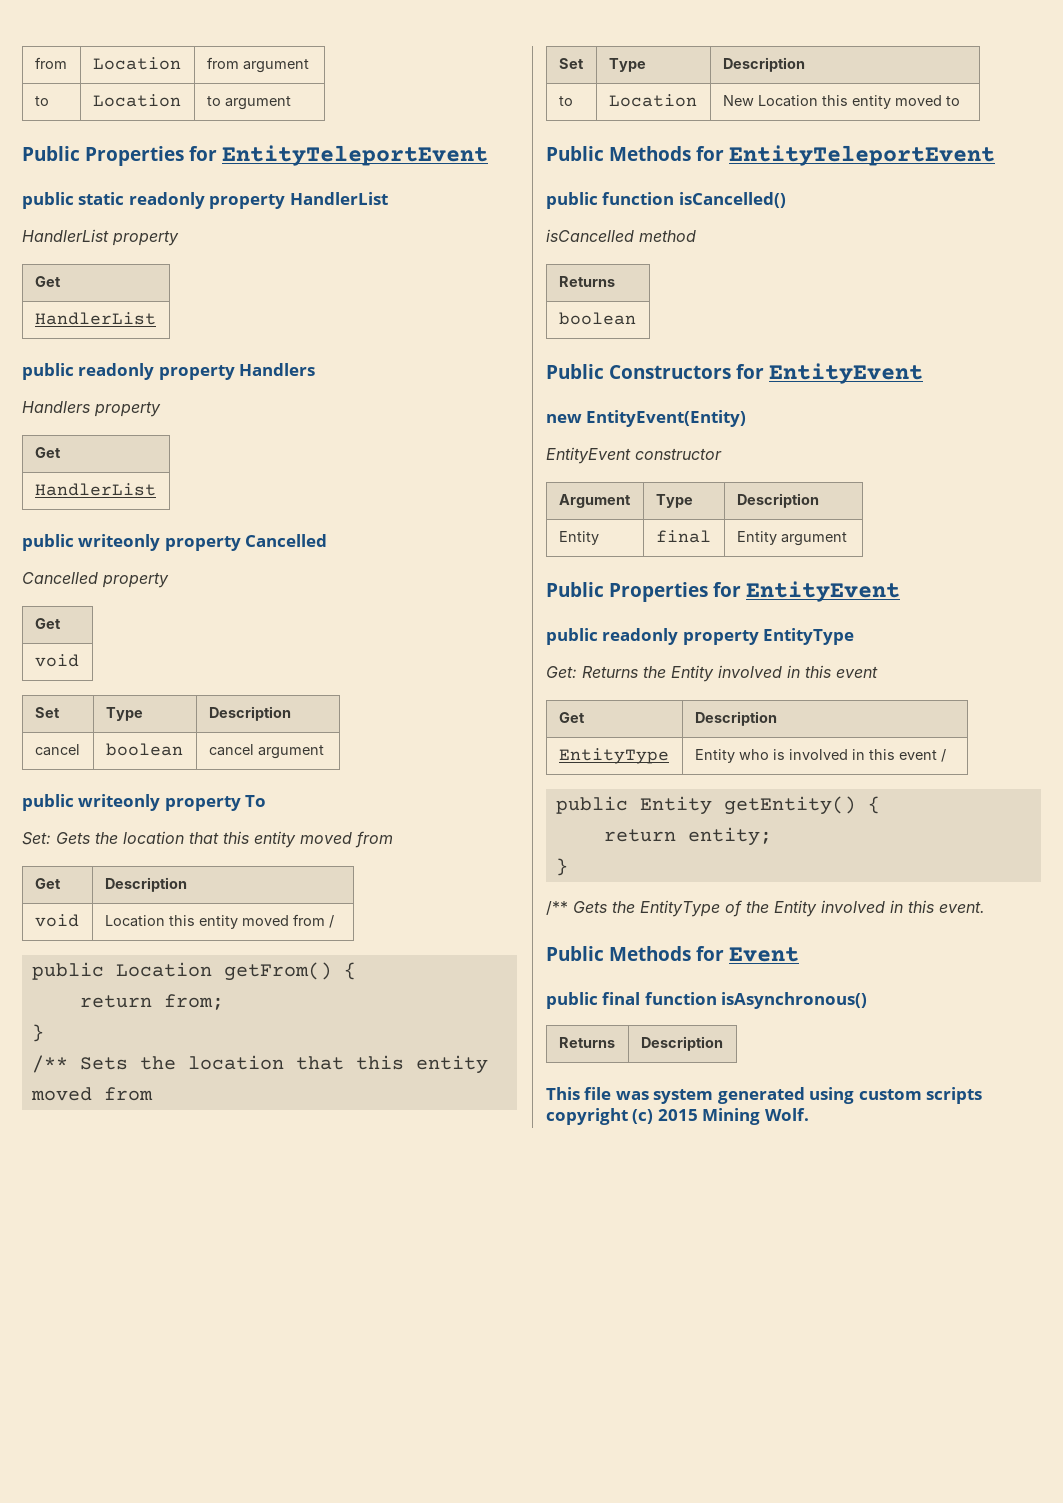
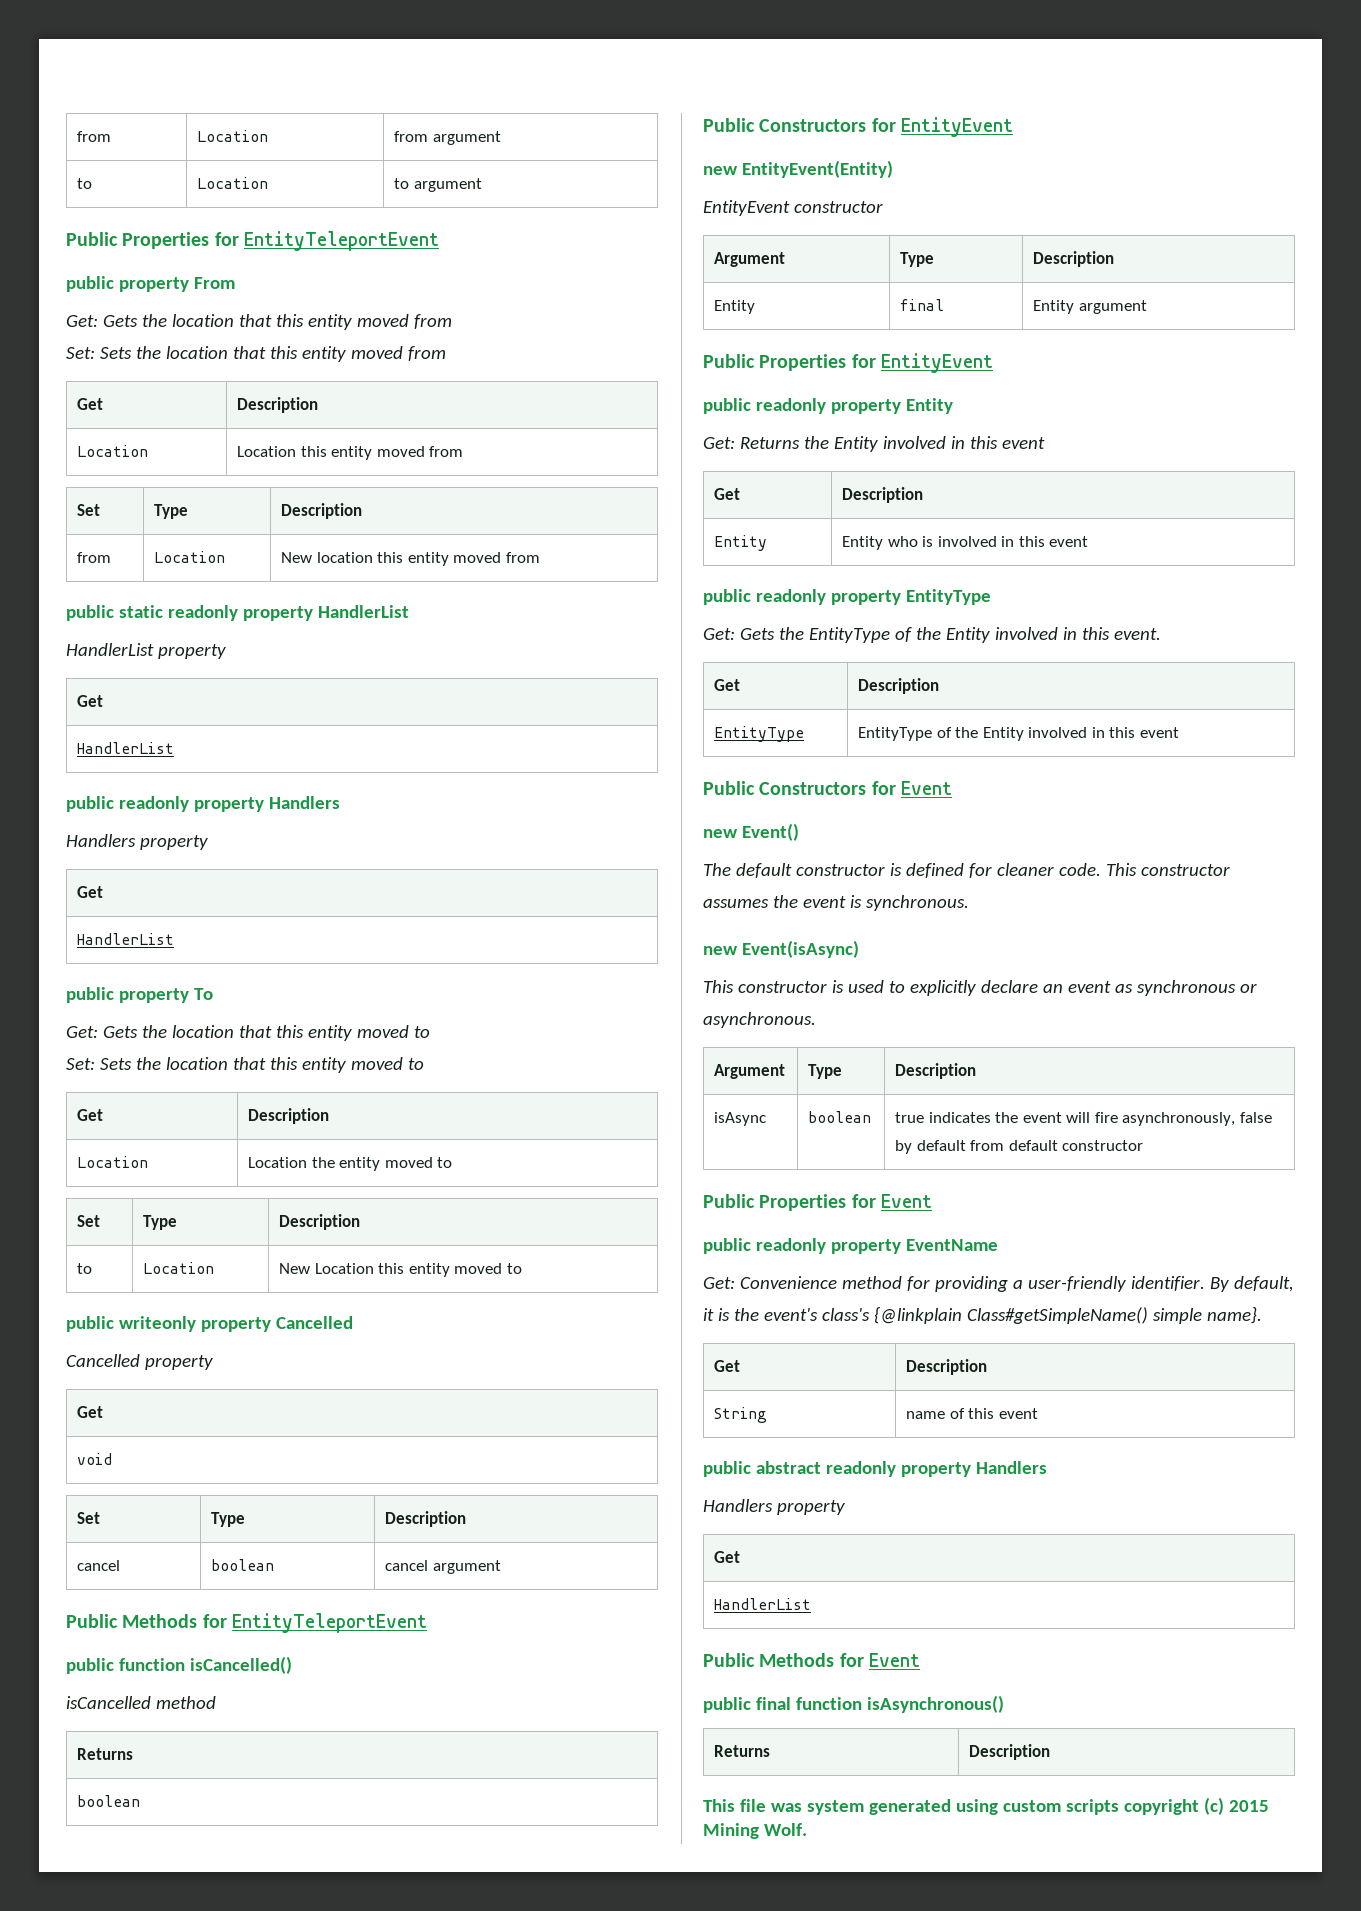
(489, 155) none -> [66,276,235,292] [66,314,452,330] [66,346,446,362] [77,398,104,410] [237,397,319,413] [77,445,149,457] [237,446,464,460] [77,504,101,516] [154,504,189,519] [281,503,363,519] [77,552,112,563] [154,551,226,563] [281,552,540,566] // public property From // Get: Gets the location that this entity moved from // Set: Sets the location that this entity moved from // Get | Description // Location | Location this entity moved from // Set | Type | Description // from | Location | New location this entity moved from
(156, 489) none -> [66,987,213,1003] [66,1025,430,1041] [66,1057,424,1073] [77,1109,104,1121] [248,1108,330,1124] [77,1156,149,1168] [248,1157,453,1171] [77,1215,101,1227] [143,1215,178,1230] [279,1214,361,1230] [77,1263,93,1274] [143,1262,215,1274] [279,1263,522,1277] // public property To // Get: Gets the location that this entity moved to // Set: Sets the location that this entity moved to // Get | Description // Location | Location the entity moved to // Set | Type | Description // to | Location | New Location this entity moved to
[22,794,267,811] [22,831,393,848] [34,878,61,889] [104,877,187,892] [34,914,79,927] [104,914,334,929] [31,962,356,981] [79,994,224,1010] [31,1024,44,1042] [31,1055,488,1074] [30,1087,153,1101] [558,58,584,69] [608,58,646,72] [722,57,805,72] [558,96,573,106] [608,94,697,107] [722,95,960,109] // public writeonly property To // Set: Gets the location that this entity moved from // Get | Description // void | Location this entity moved from / // public Location getFrom() { // return from; // } // /** Sets the location that this entity moved from // Set | Type | Description // to | Location | New Location this entity moved to -> (501, 1567) none
[763,628,855,645] EntityType -> [905,398,953,414] Entity
[558,748,669,764] EntityType -> [714,535,768,551] Entity
[940,749,946,762] [555,796,880,815] [603,827,772,846] [555,858,568,876] [546,901,568,915] / // public Entity getEntity() { // return entity; // } // /** -> [703,589,991,605] [703,628,735,640] // public readonly property EntityType // Get:
(985, 907) none -> [714,679,741,691] [858,678,940,694] [714,726,805,742] [858,727,1179,741] [703,781,953,795] [703,823,799,841] [703,863,1230,878] [703,895,969,911] [703,940,859,958] [703,980,1257,996] [703,1012,816,1028] [714,1064,786,1079] [808,1064,843,1079] [895,1063,977,1079] [714,1112,767,1126] [808,1111,872,1123] [895,1112,1272,1126] [895,1140,1144,1154] [703,1194,933,1211] [703,1238,998,1254] [703,1276,1294,1292] [703,1306,1262,1324] [714,1360,741,1372] [906,1359,988,1375] [714,1407,768,1423] [906,1408,1038,1419] [703,1461,1047,1477] [703,1499,845,1515] [714,1551,741,1563] [714,1598,812,1610] // Get | Description // EntityType | EntityType of the Entity involved in this event // Public Constructors for Event // new Event() // The default constructor is defined for cleaner code. This constructor assumes the event is synchronous. // new Event(isAsync) // This constructor is used to explicitly declare an event as synchronous or asynchronous. // Argument | Type | Description // isAsync | boolean | true indicates the event will fire asynchronously, false by default from default constructor // Public Properties for Event // public readonly property EventName // Get: Convenience method for providing a user-friendly identifier. By default, it is the event's class's {@linkplain Class#getSimpleName() simple name}. // Get | Description // String | name of this event // public abstract readonly property Handlers // Handlers property // Get // HandlerList

